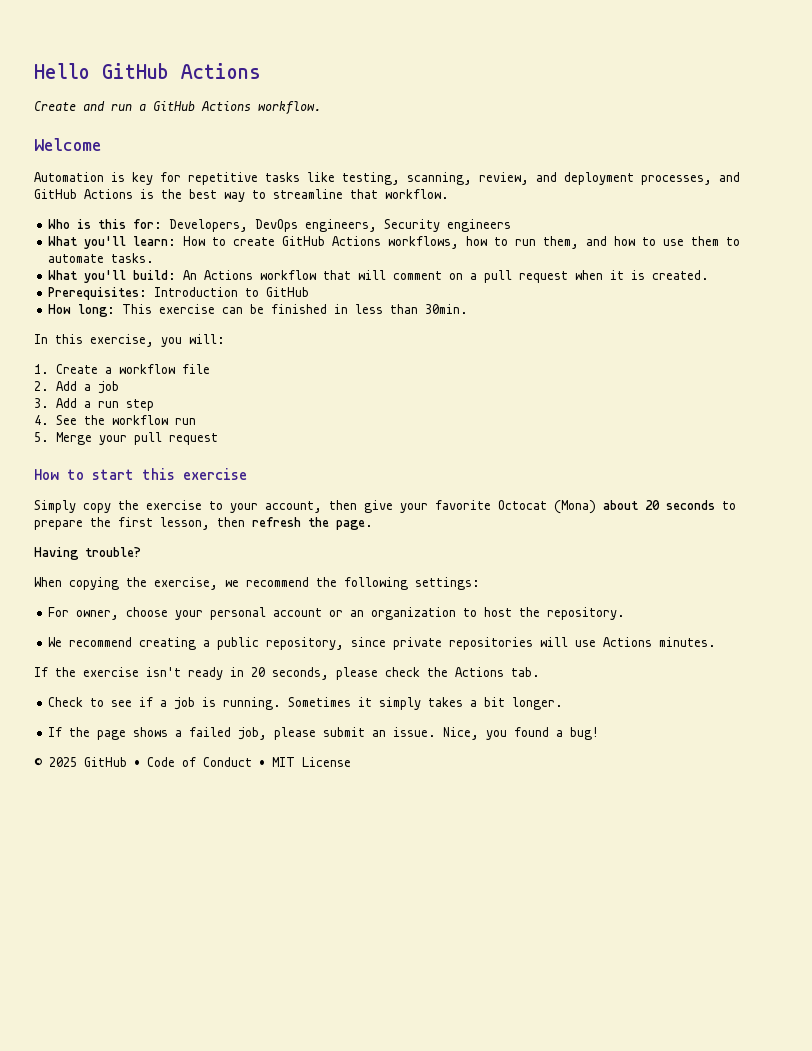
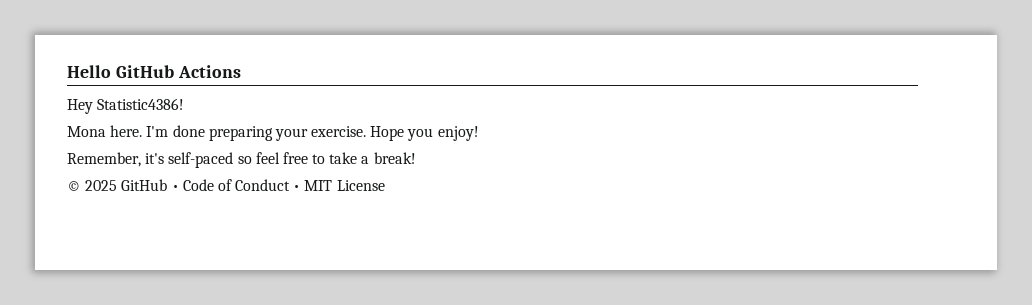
[34,101,321,115] [34,138,101,151] [34,172,740,185] [34,189,449,202] [48,219,512,232] [48,236,741,249] [48,253,155,263] [48,270,710,283] [48,287,310,300] [48,304,469,317] [34,334,225,347] [34,364,210,374] [34,381,119,394] [34,398,154,411] [34,415,196,425] [34,432,218,445] [34,468,247,480] [34,500,736,514] [34,517,373,530] [34,547,141,560] [34,577,480,590] [48,607,626,620] [48,637,717,650] [34,667,540,680] [48,697,564,710] [48,727,600,740] Create and run a GitHub Actions workflow. // Welcome // Automation is key for repetitive tasks like testing, scanning, review, and deployment processes, and GitHub Actions is the best way to streamline that workflow. // Who is this for: Developers, DevOps engineers, Security engineers // What you'll learn: How to create GitHub Actions workflows, how to run them, and how to use them to automate tasks. // What you'll build: An Actions workflow that will comment on a pull request when it is created. // Prerequisites: Introduction to GitHub // How long: This exercise can be finished in less than 30min. // In this exercise, you will: // 1. Create a workflow file // 2. Add a job // 3. Add a run step // 4. See the workflow run // 5. Merge your pull request // How to start this exercise // Simply copy the exercise to your account, then give your favorite Octocat (Mona) about 20 seconds to prepare the first lesson, then refresh the page. // Having trouble? // When copying the exercise, we recommend the following settings: // For owner, choose your personal account or an organization to host the repository. // We recommend creating a public repository, since private repositories will use Actions minutes. // If the exercise isn't ready in 20 seconds, please check the Actions tab. // Check to see if a job is running. Sometimes it simply takes a bit longer. // If the page shows a failed job, please submit an issue. Nice, you found a bug! -> [67,98,185,114] [67,125,479,141] [67,152,416,168] Hey Statistic4386! // Mona here. I'm done preparing your exercise. Hope you enjoy! // Remember, it's self-paced so feel free to take a break!

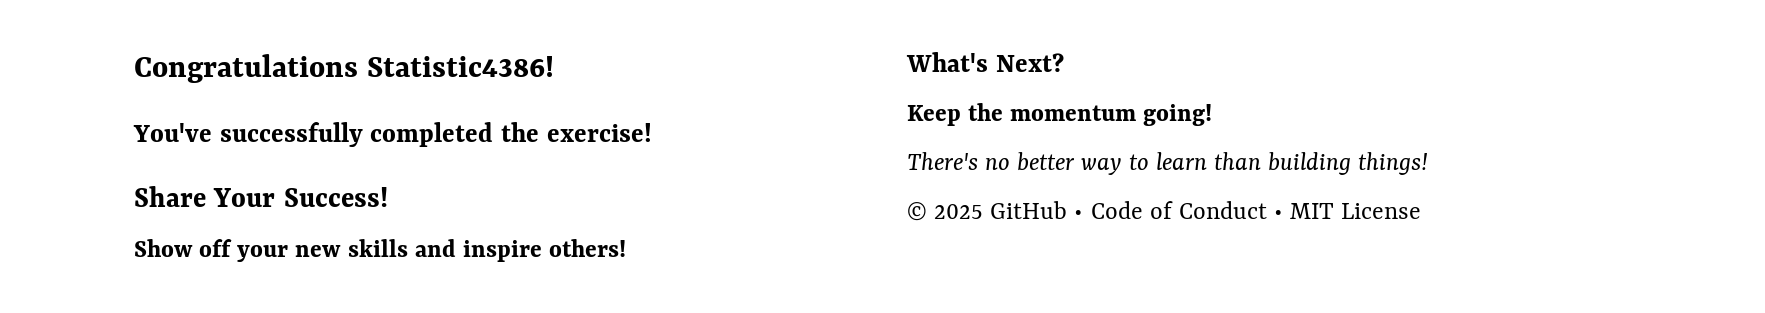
[67,65,241,78] [67,98,185,114] [67,125,479,141] [67,152,416,168] Hello GitHub Actions // Hey Statistic4386! // Mona here. I'm done preparing your exercise. Hope you enjoy! // Remember, it's self-paced so feel free to take a break! -> [134,54,555,83] [133,122,652,147] [134,186,388,207] [134,239,627,262] [906,52,1064,72] [907,103,1213,126] [907,152,1429,175] Congratulations Statistic4386! // You've successfully completed the exercise! // Share Your Success! // Show off your new skills and inspire others! // What's Next? // Keep the momentum going! // There's no better way to learn than building things!

